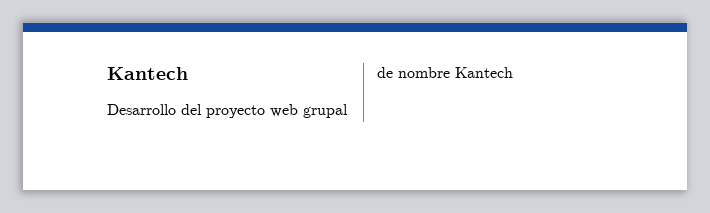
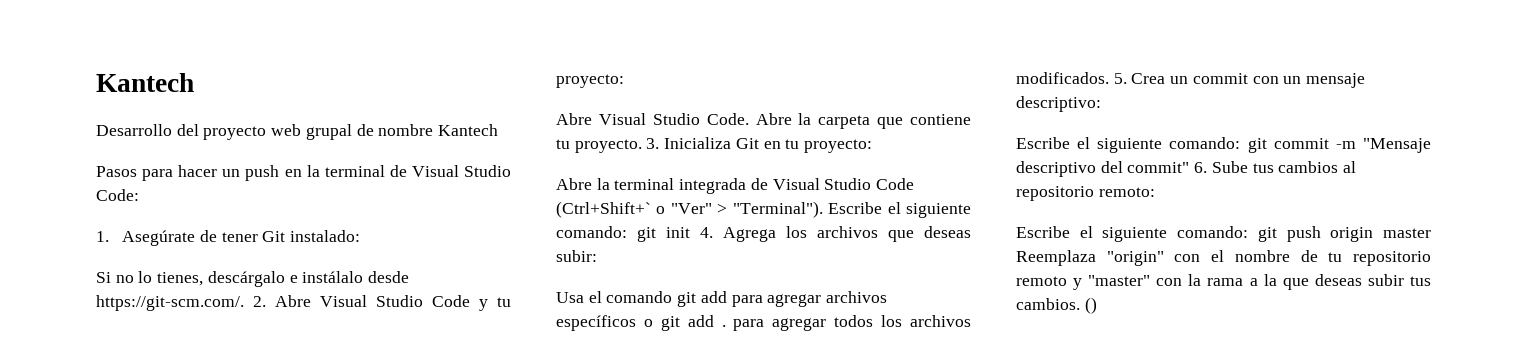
(513, 72) none -> [96,165,511,181] [96,189,139,201] [96,230,360,246] [96,271,410,287] [96,295,511,311] [556,74,624,88] [556,113,971,129] [556,137,873,153] [556,178,915,194] [556,201,971,218] [556,226,971,242] [556,250,597,262] [556,291,888,307] [556,315,971,331] [1016,72,1366,88] [1016,96,1101,112] [1016,137,1431,153] [1016,161,1357,177] [1016,186,1155,201] [1016,226,1431,242] [1016,250,1431,266] [1016,274,1431,290] [1016,297,1097,314] // Pasos para hacer un push en la terminal de Visual Studio Code: // 1. Asegúrate de tener Git instalado: // Si no lo tienes, descárgalo e instálalo desde https://git-scm.com/. 2. Abre Visual Studio Code y tu proyecto: // Abre Visual Studio Code. Abre la carpeta que contiene tu proyecto. 3. Inicializa Git en tu proyecto: // Abre la terminal integrada de Visual Studio Code (Ctrl+Shift+` o "Ver" > "Terminal"). Escribe el siguiente comando: git init 4. Agrega los archivos que deseas subir: // Usa el comando git add para agregar archivos específicos o git add . para agregar todos los archivos modificados. 5. Crea un commit con un mensaje descriptivo: // Escribe el siguiente comando: git commit -m "Mensaje descriptivo del commit" 6. Sube tus cambios al repositorio remoto: // Escribe el siguiente comando: git push origin master Reemplaza "origin" con el nombre de tu repositorio remoto y "master" con la rama a la que deseas subir tus cambios. ()

